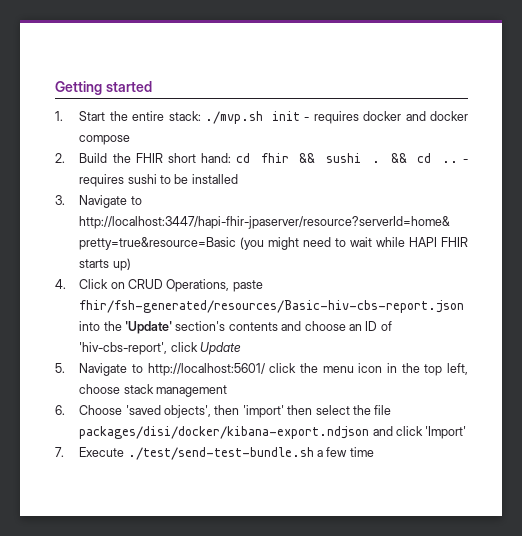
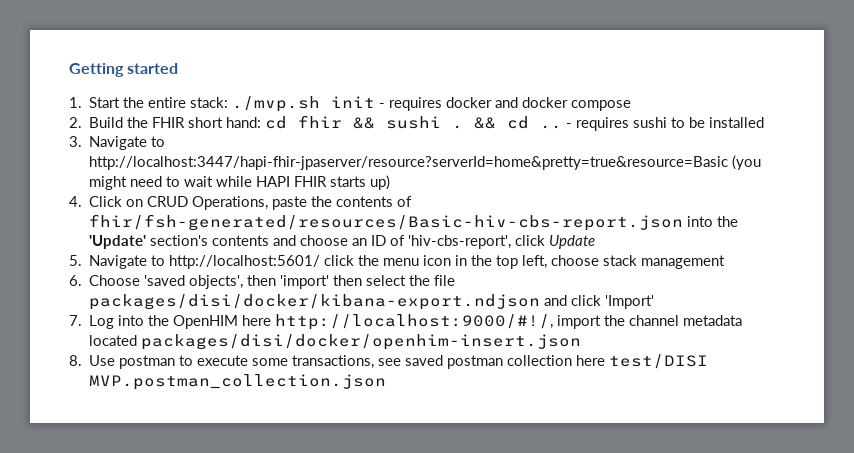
(263, 286) none -> [311,196,413,207] the contents of
[79,447,374,460] Execute ./test/send-test-bundle.sh a few time -> [89,314,743,330] [89,334,582,350] [69,354,709,369] [89,374,387,390] Log into the OpenHIM here http://localhost:9000/#!/, import the channel metadata located packages/disi/docker/openhim-insert.json // 8. Use postman to execute some transactions, see saved postman collection here test/DISI MVP.postman_collection.json

